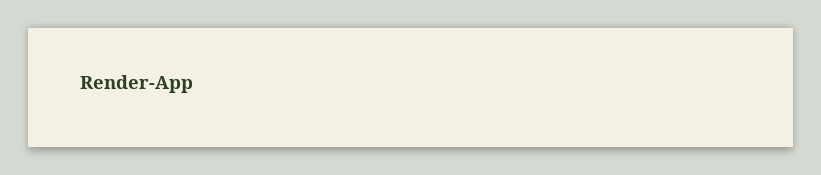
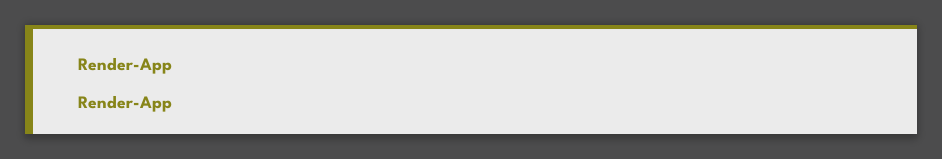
[80,75,193,93] Render-App -> [78,57,172,74] [78,95,172,112] Render-App // Render-App

